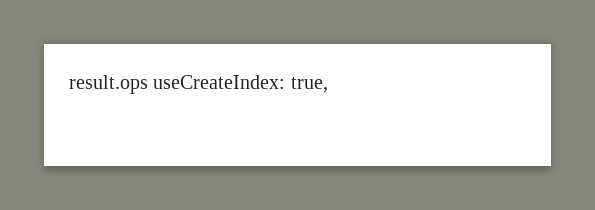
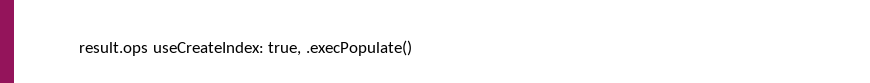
(328, 85) none -> [305,40,412,56] .execPopulate()

